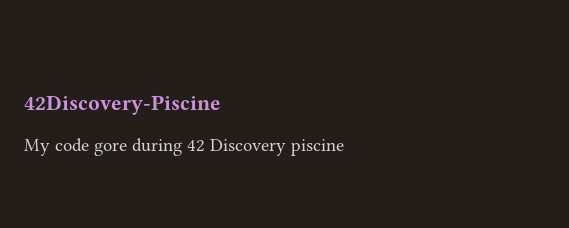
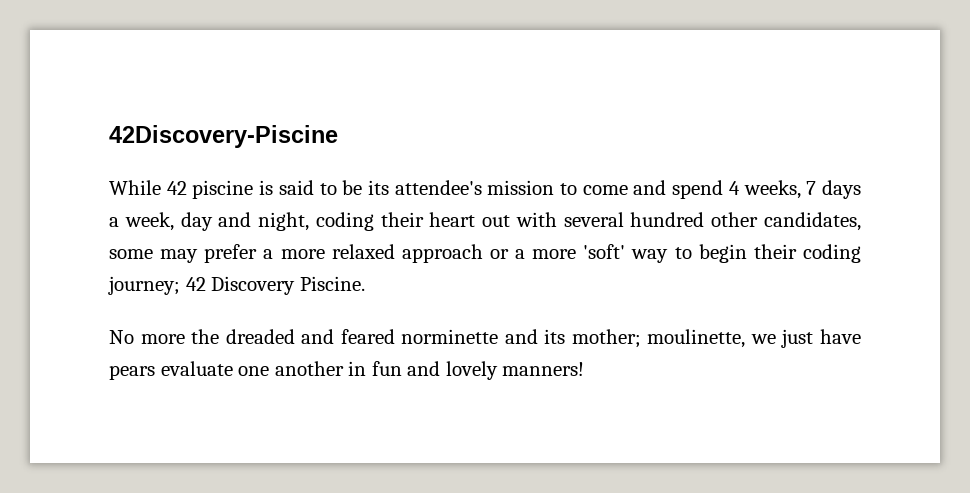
[24,138,344,156] My code gore during 42 Discovery piscine -> [109,180,862,199] [109,212,862,231] [109,244,861,263] [108,276,365,295] [109,329,862,348] [109,361,585,380] While 42 piscine is said to be its attendee's mission to come and spend 4 weeks, 7 days a week, day and night, coding their heart out with several hundred other candidates, some may prefer a more relaxed approach or a more 'soft' way to begin their coding journey; 42 Discovery Piscine. // No more the dreaded and feared norminette and its mother; moulinette, we just have pears evaluate one another in fun and lovely manners!

